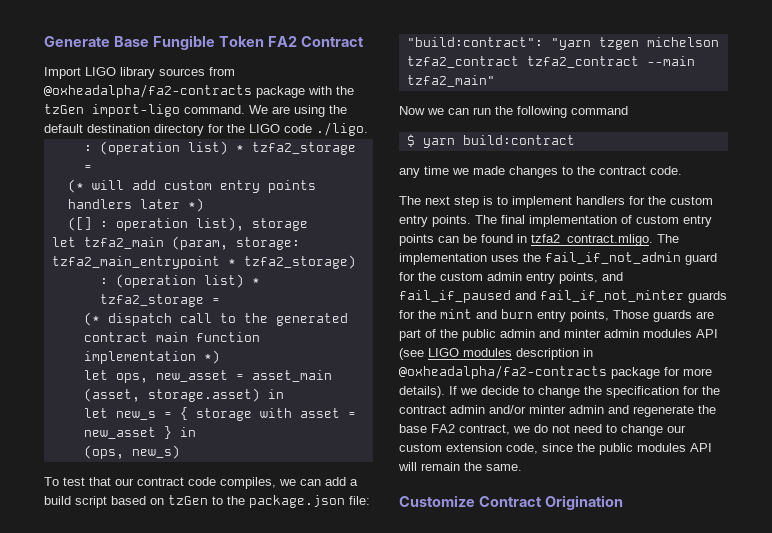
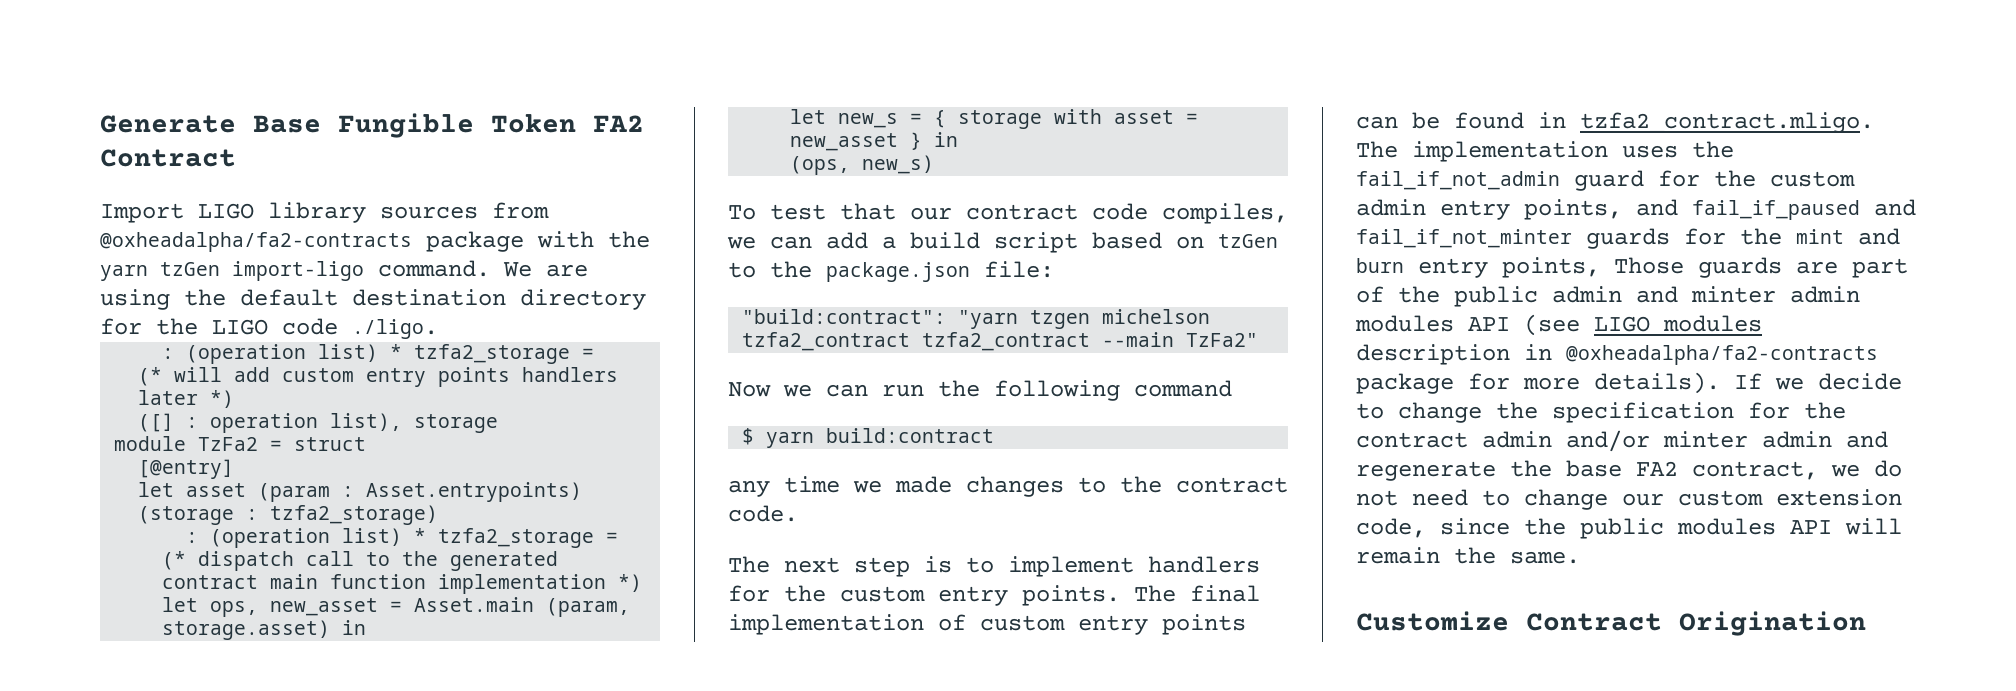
(354, 90) none -> [100,265,148,281] yarn
[51,236,300,250] [51,256,236,269] let tzfa2_main (param, storage: tzfa2_main_entrypoint * -> [114,436,367,451] [138,459,235,479] [138,482,583,502] [138,506,259,525] module TzFa2 = struct // [@entry] // let asset (param : Asset.entrypoints) (storage :
[251,370,332,382] [83,388,140,402] asset_main (asset, -> [414,597,631,617] Asset.main (param,
[406,75,495,87] tzfa2_main" -> [1186,333,1259,347] TzFa2"

